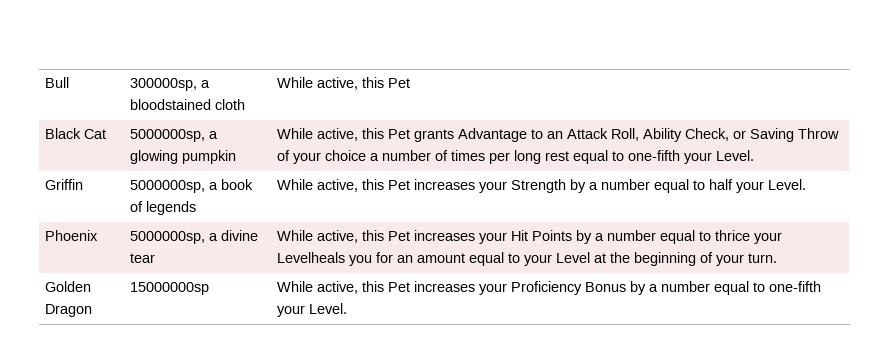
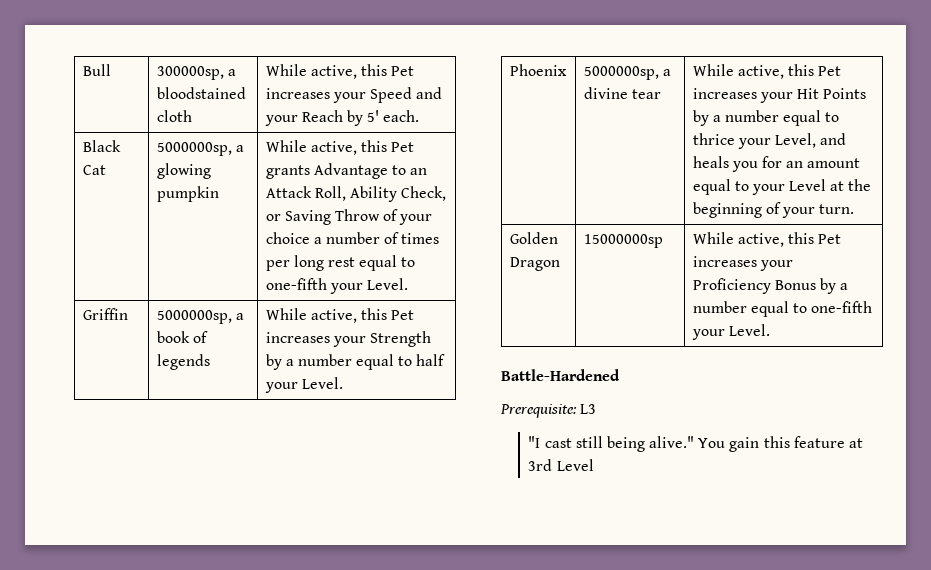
(410, 83) none -> [265,87,443,103] [264,110,420,126] increases your Speed and your Reach by 5' each.
[276,252,345,263] Levelheals -> [774,133,847,148] [692,156,729,168] Level, and heals
(347, 308) none -> [501,369,620,381] [500,404,597,418] [528,436,864,452] [528,459,594,471] // Battle-Hardened // Prerequisite: L3 // "I cast still being alive." You gain this feature at 3rd Level

